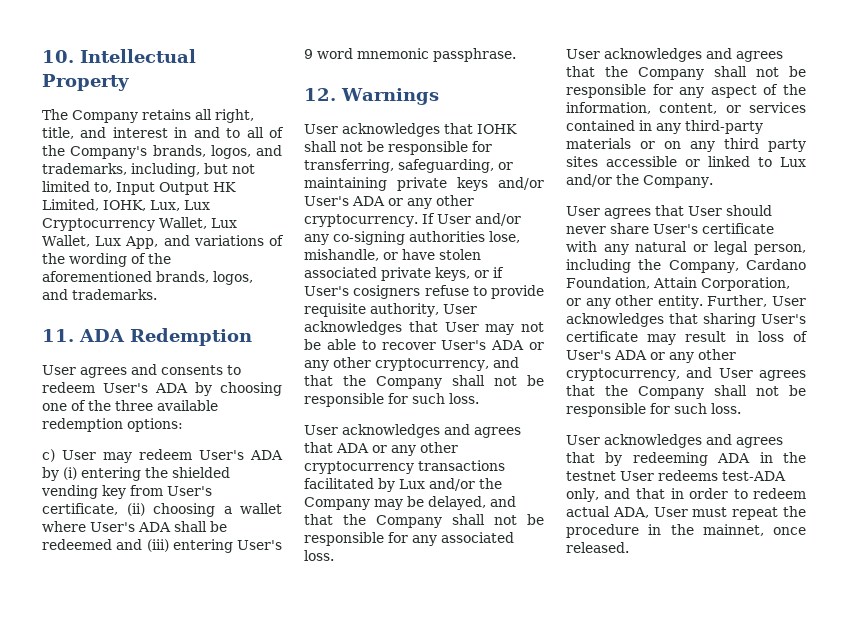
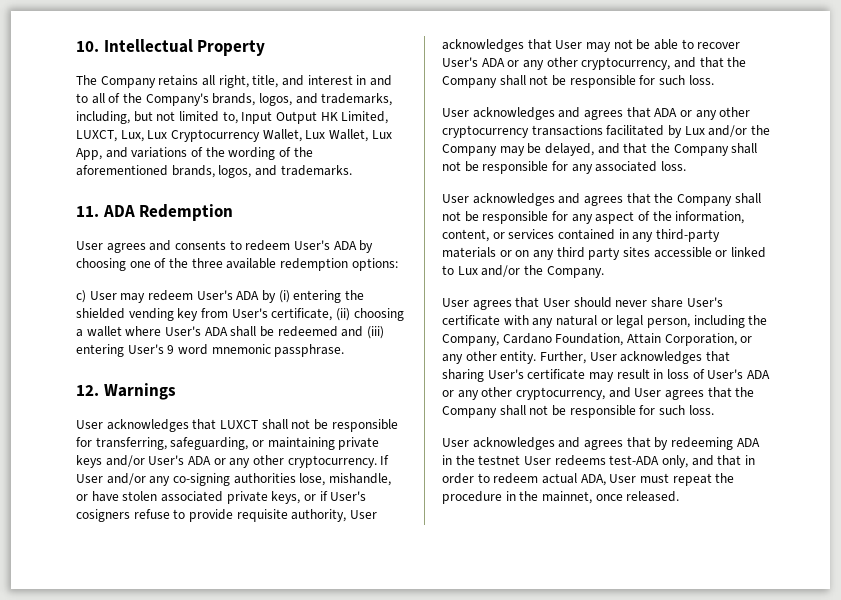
[103,200,146,211] IOHK, -> [76,130,117,142] LUXCT,
[477,124,517,134] IOHK -> [219,420,258,429] LUXCT

